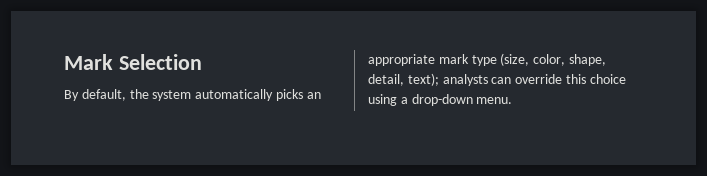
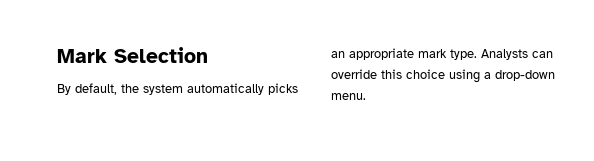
[471,53,606,66] [368,73,488,86] type (size, color, shape, detail, text); analysts -> [450,49,528,60] type. Analysts

